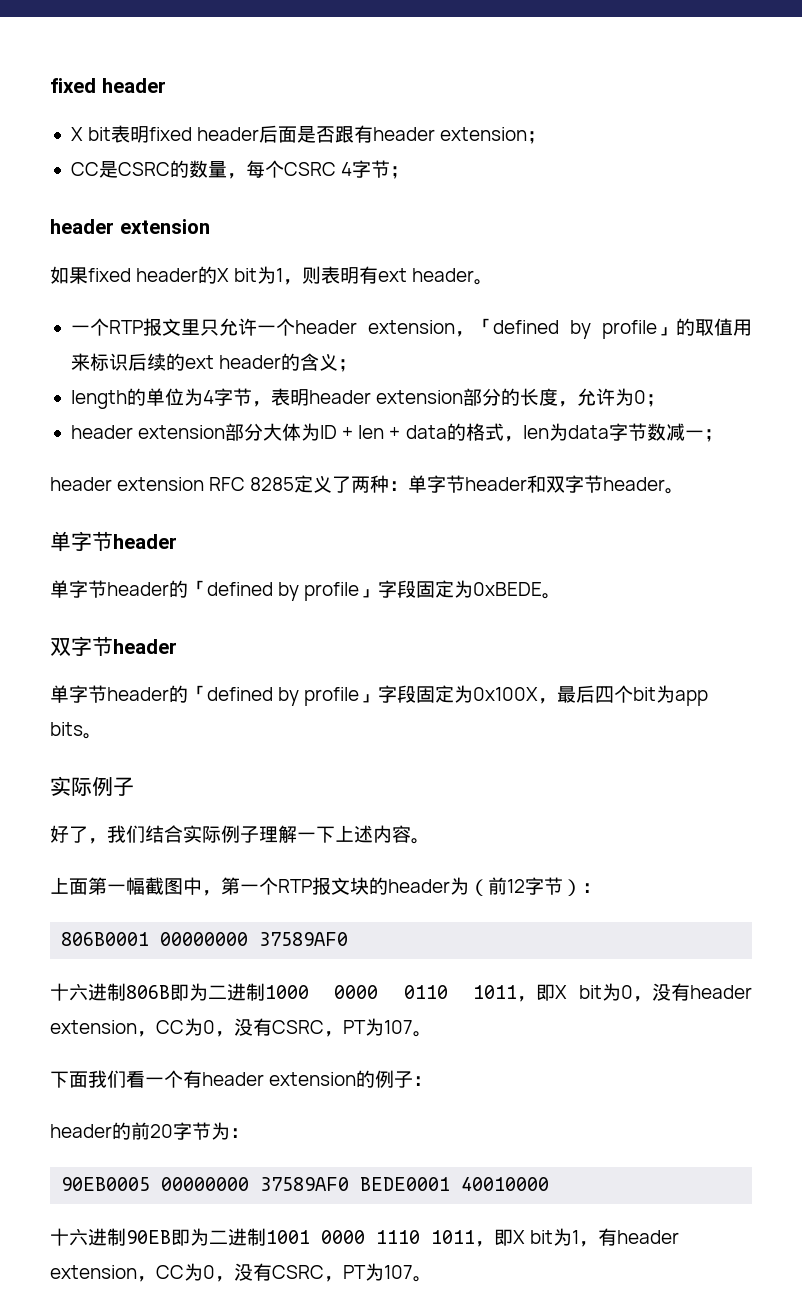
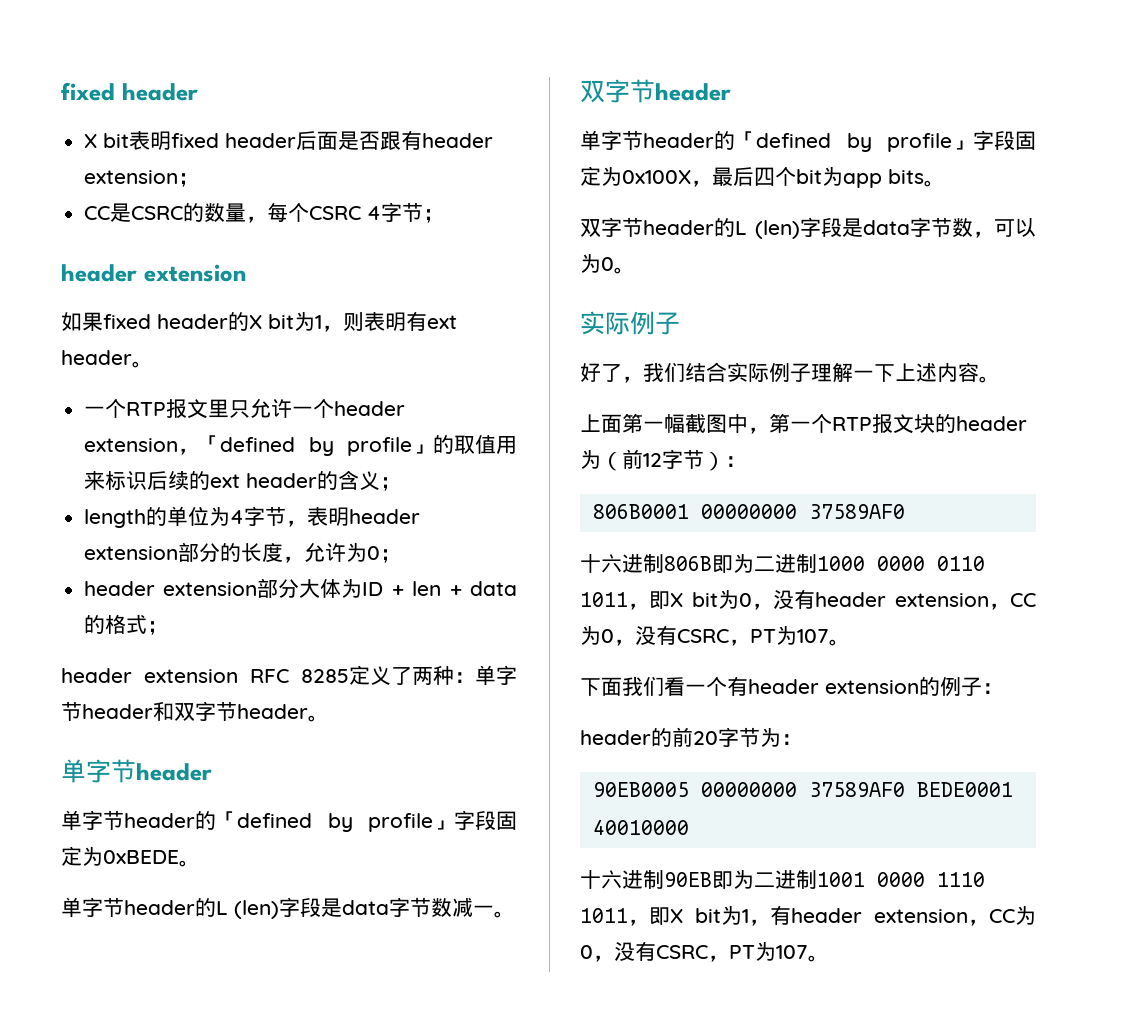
[503,423,704,442] ，len为data字节数减一 -> (148, 624) none
(562, 596) none -> [61,897,515,919] // 单字节header的L (len)字段是data字节数减一。
(102, 736) none -> [580,217,1036,239] [580,254,635,274] // 双字节header的L (len)字段是data字节数，可以为0。

